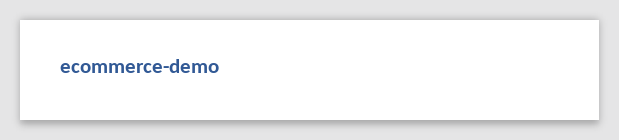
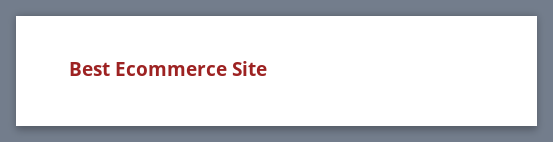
[60,59,219,73] ecommerce-demo -> [69,61,268,76] Best Ecommerce Site

